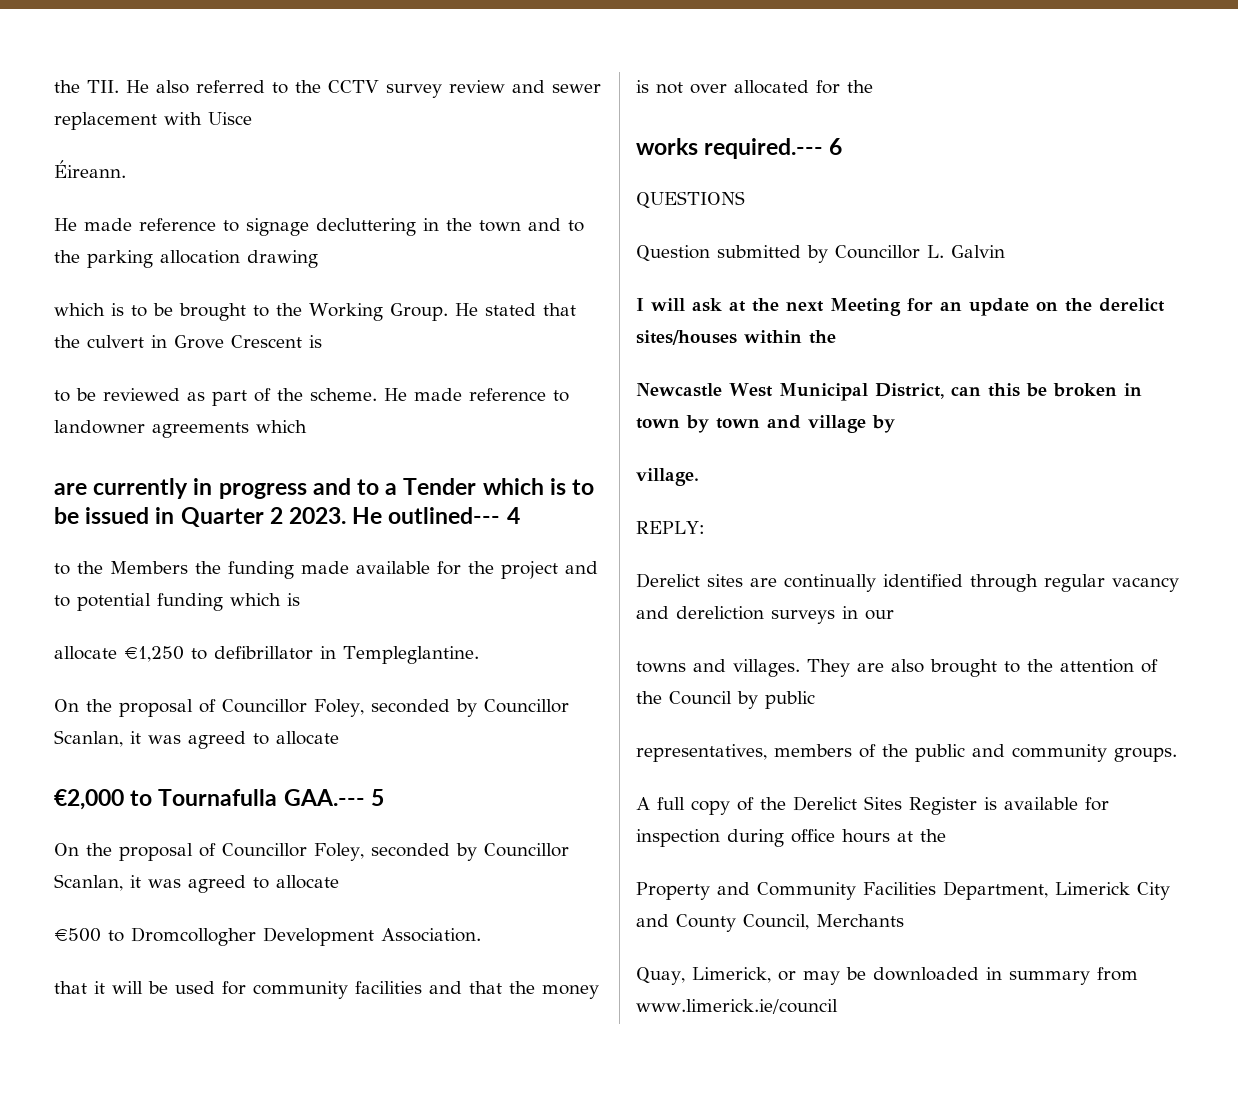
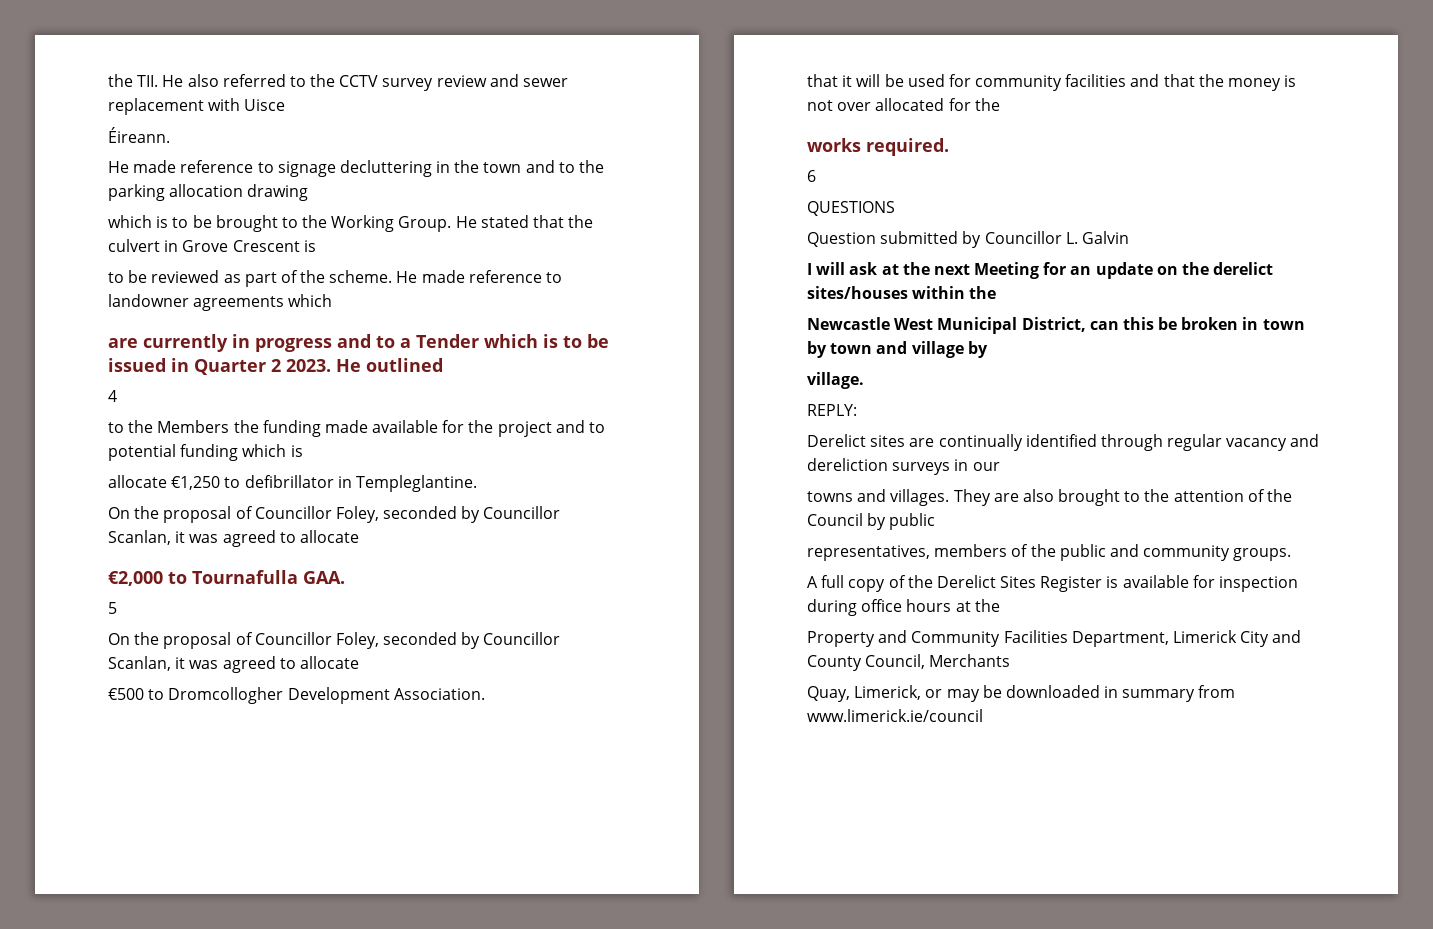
[388,507,501,524] outlined--- -> [366,358,443,372] outlined //
[283,789,365,806] GAA.--- -> [302,571,345,584] GAA. //
[704,138,824,159] required.--- -> [866,138,949,156] required. //

